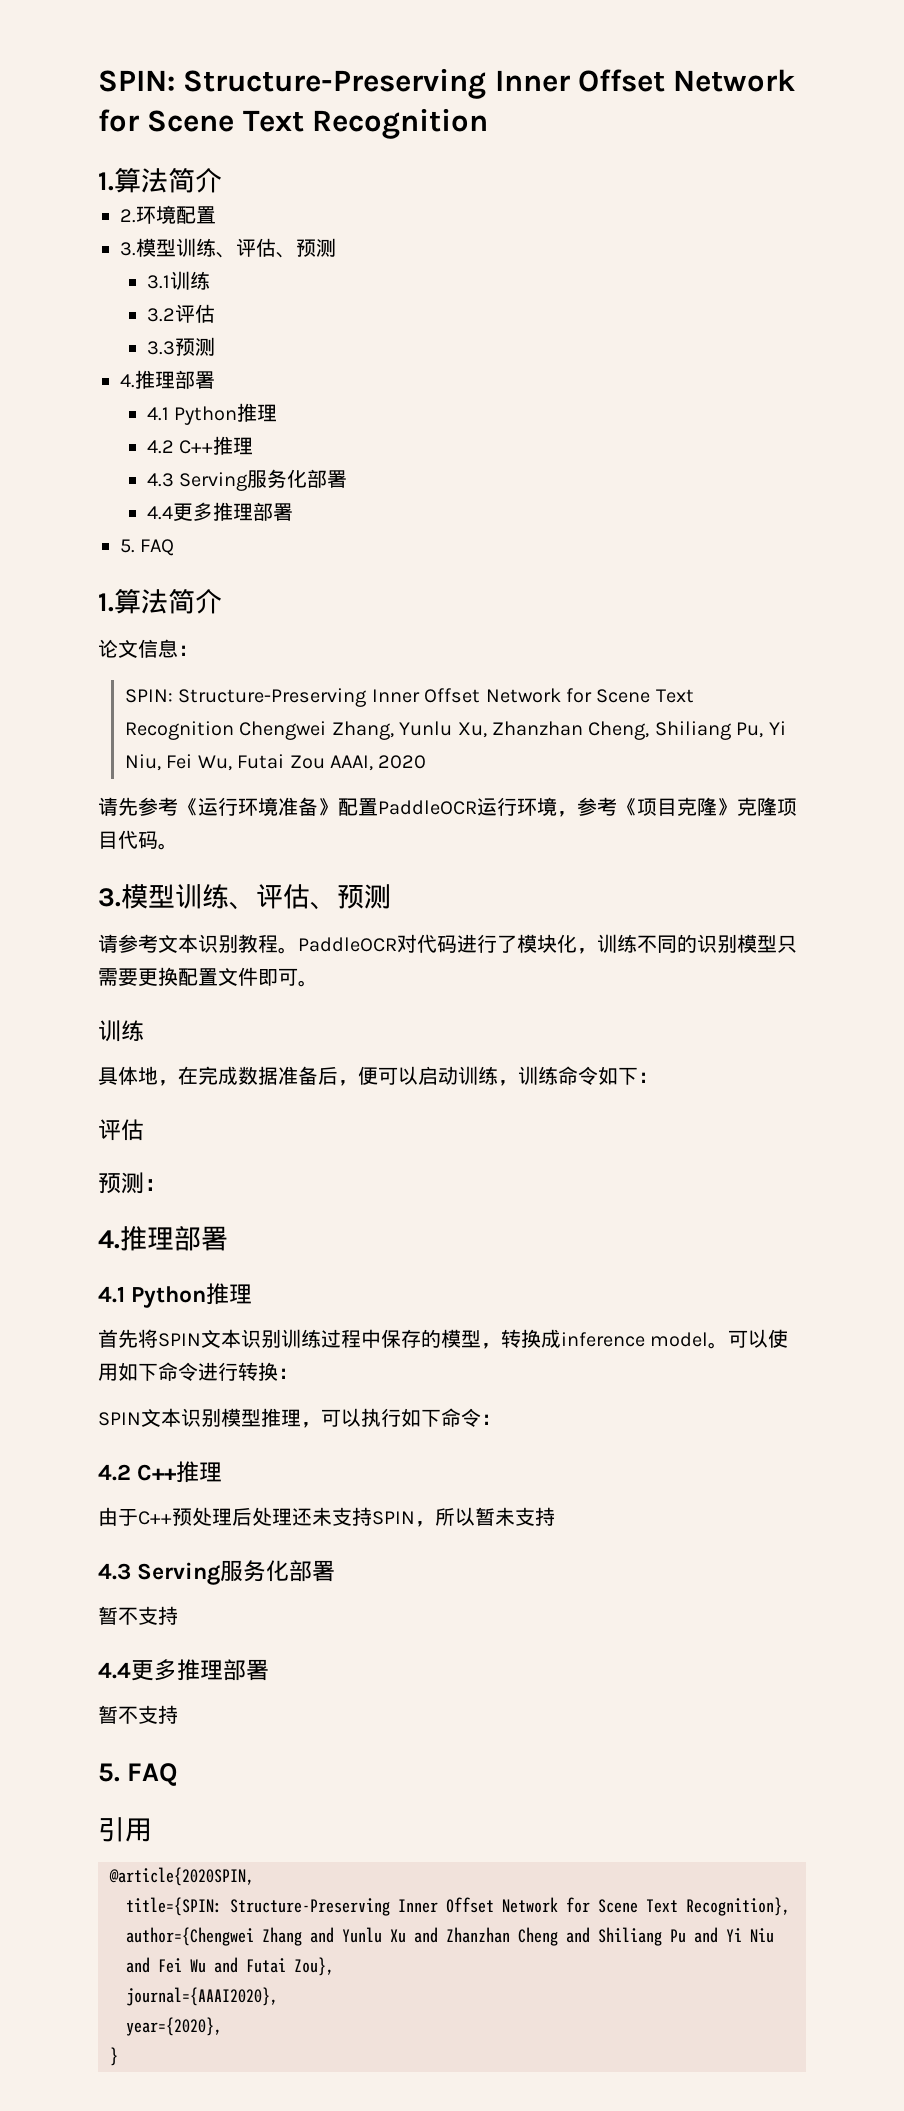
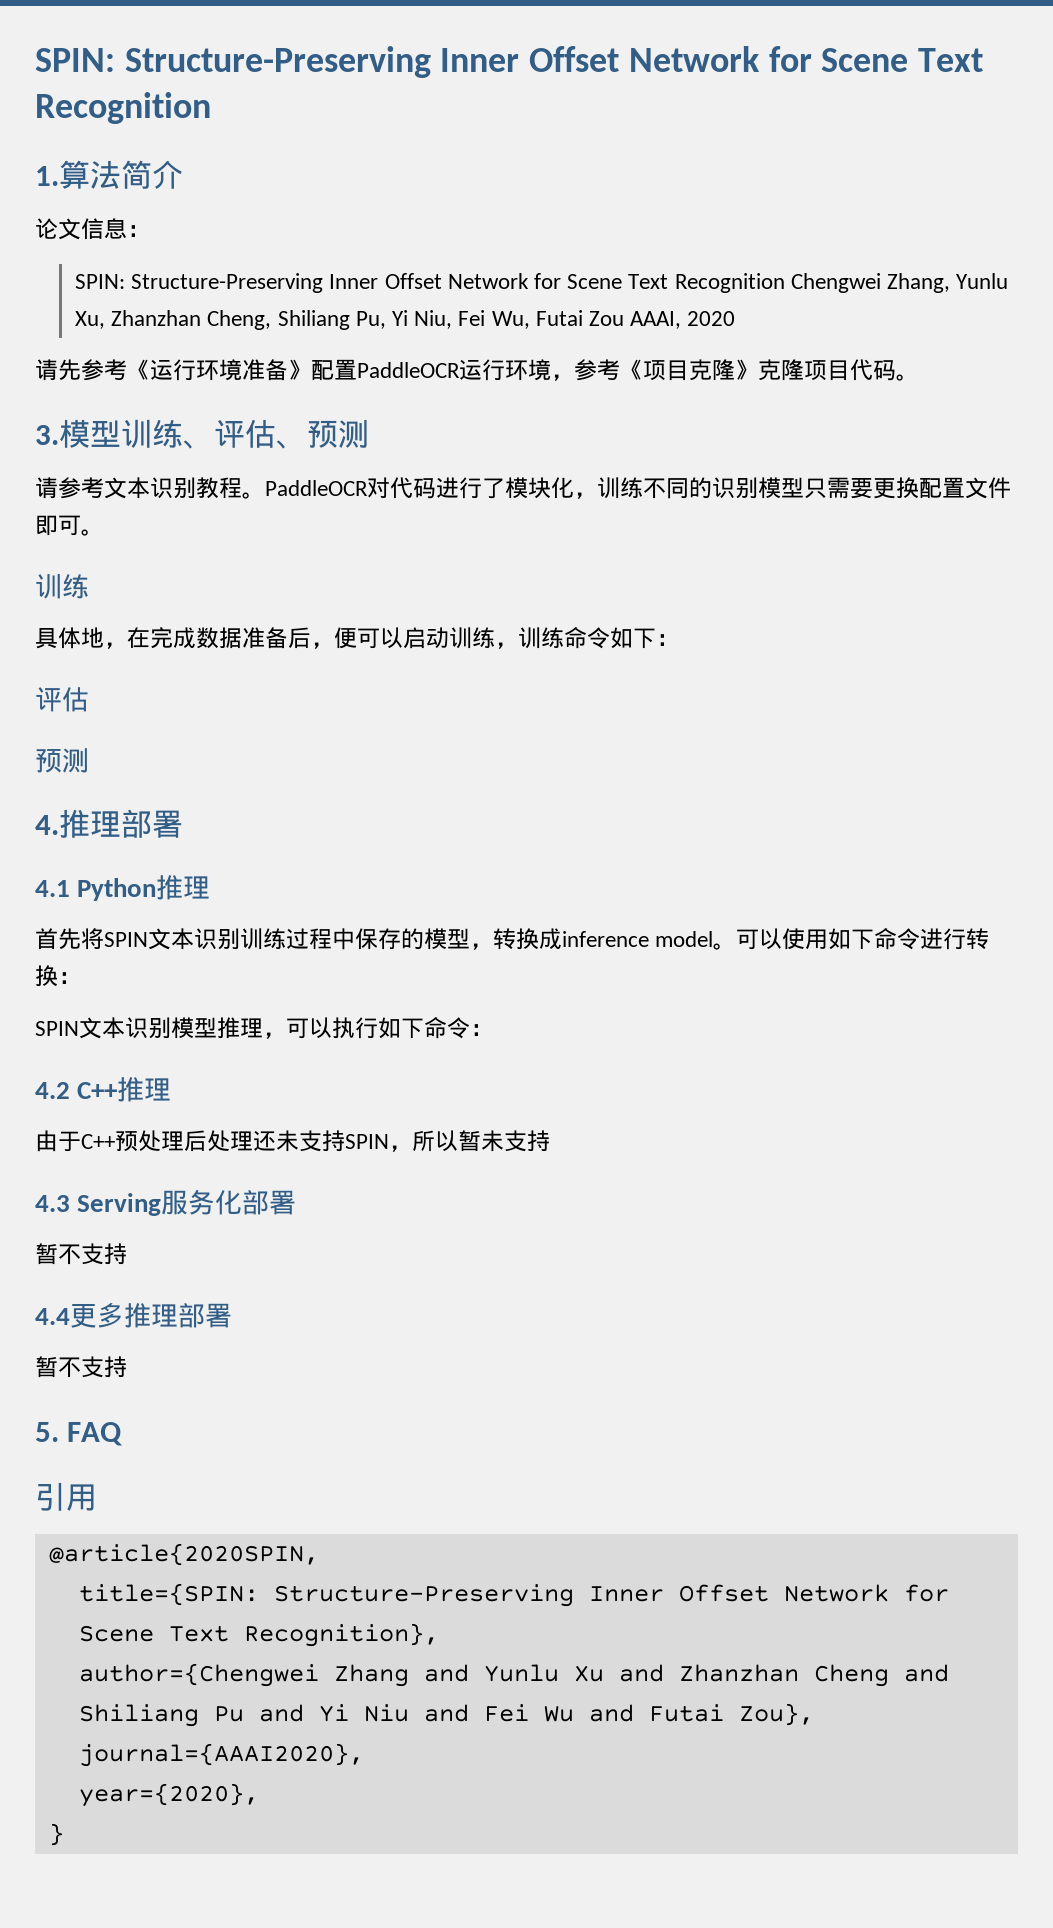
[120,205,216,224] [120,238,336,258] [147,271,211,290] [147,304,216,323] [147,337,216,356] [120,370,215,389] [147,403,278,425] [147,436,254,455] [147,469,348,491] [147,502,294,521] [120,539,175,556] [98,588,222,614] // 2.环境配置 // 3.模型训练、评估、预测 // 3.1训练 // 3.2评估 // 3.3预测 // 4.推理部署 // 4.1 Python推理 // 4.2 C++推理 // 4.3 Serving服务化部署 // 4.4更多推理部署 // 5. FAQ // 1.算法简介 -> (183, 174) none
[144,1179,167,1191] ： -> (89, 760) none

